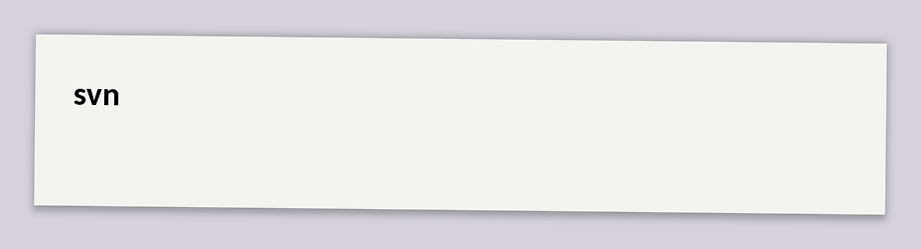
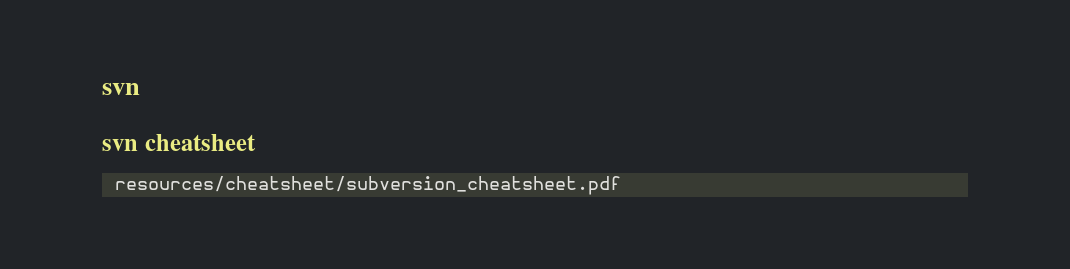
[73,88,121,106] svn -> [102,83,140,95] [102,134,256,151] [114,176,621,195] svn // svn cheatsheet // resources/cheatsheet/subversion_cheatsheet.pdf

